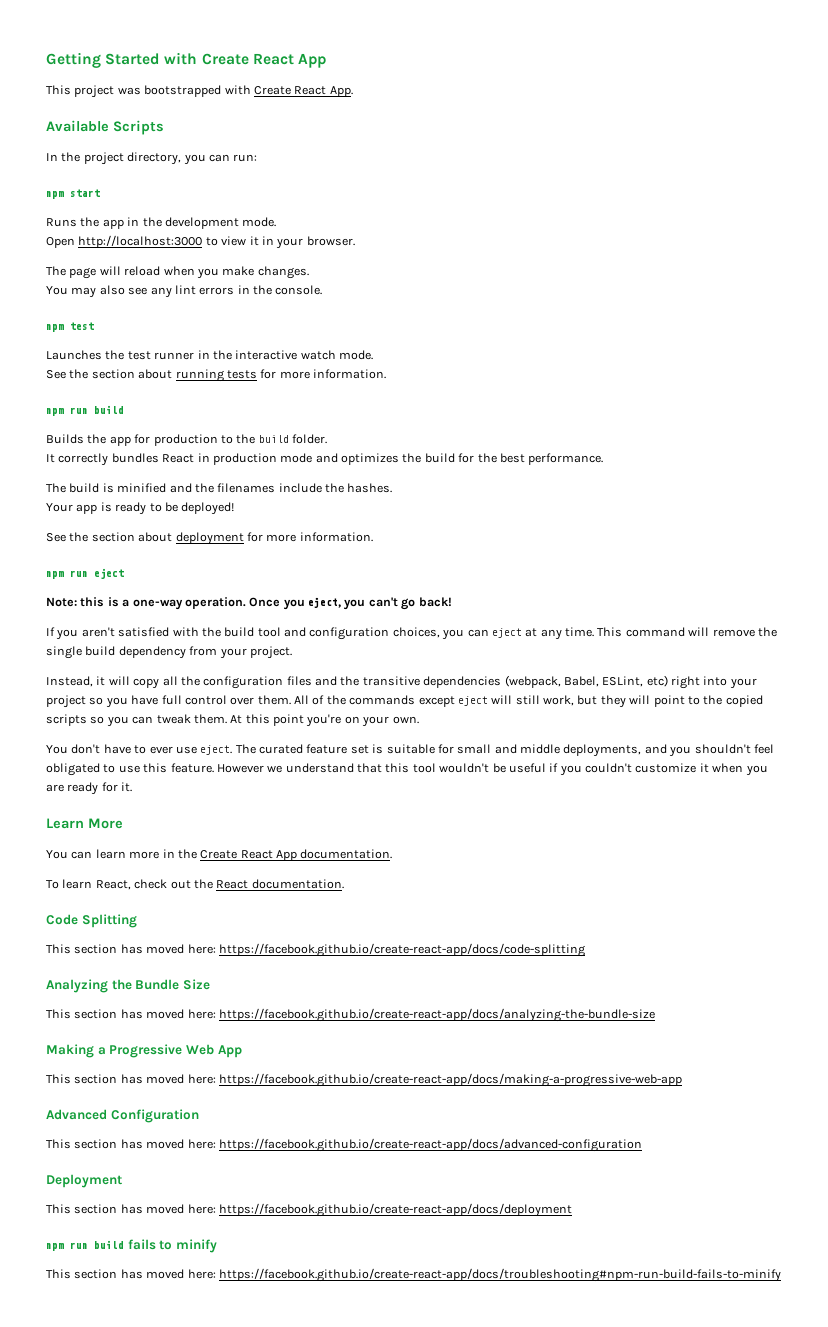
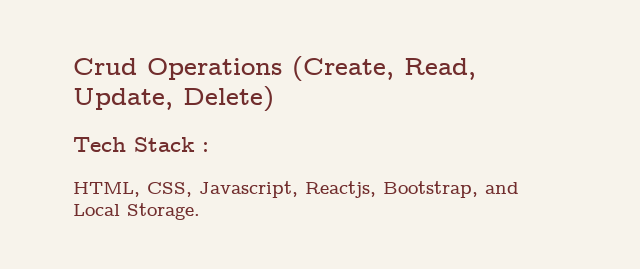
[46,52,326,68] [46,85,353,98] [46,120,164,135] [46,152,258,165] [46,189,100,199] [46,217,277,229] [46,235,355,249] [46,266,309,279] [46,285,323,298] [46,322,94,332] [46,350,373,360] [46,369,386,382] [46,405,124,416] [46,434,327,446] [46,453,604,466] [46,483,393,493] [46,502,235,515] [46,532,373,545] [46,568,124,579] [46,597,452,610] [46,627,777,640] [46,646,292,659] [46,675,757,689] [46,695,763,708] [46,714,419,727] [46,744,774,757] [46,763,768,776] [46,782,133,795] [46,818,123,829] [46,849,393,861] [46,879,344,890] [46,914,137,928] [46,943,585,957] [46,979,210,993] [46,1008,655,1022] [46,1044,242,1058] [46,1073,682,1087] [46,1109,199,1123] [46,1138,642,1152] [46,1174,122,1188] [46,1203,572,1217] [46,1239,217,1253] [46,1268,781,1282] Getting Started with Create React App // This project was bootstrapped with Create React App. // Available Scripts // In the project directory, you can run: // npm start // Runs the app in the development mode. // Open http://localhost:3000 to view it in your browser. // The page will reload when you make changes. // You may also see any lint errors in the console. // npm test // Launches the test runner in the interactive watch mode. // See the section about running tests for more information. // npm run build // Builds the app for production to the build folder. // It correctly bundles React in production mode and optimizes the build for the best performance. // The build is minified and the filenames include the hashes. // Your app is ready to be deployed! // See the section about deployment for more information. // npm run eject // Note: this is a one-way operation. Once you eject, you can't go back! // If you aren't satisfied with the build tool and configuration choices, you can eject at any time. This command will remove the single build dependency from your project. // Instead, it will copy all the configuration files and the transitive dependencies (webpack, Babel, ESLint, etc) right into your project so you have full control over them. All of the commands except eject will still work, but they will point to the copied scripts so you can tweak them. At this point you're on your own. // You don't have to ever use eject. The curated feature set is suitable for small and middle deployments, and you shouldn't feel obligated to use this feature. However we understand that this tool wouldn't be useful if you couldn't customize it when you are ready for it. // Learn More // You can learn more in the Create React App documentation. // To learn React, check out the React documentation. // Code Splitting // This section has moved here: https://facebook.github.io/create-react-app/docs/code-splitting // Analyzing the Bundle Size // This section has moved here: https://facebook.github.io/create-react-app/docs/analyzing-the-bundle-size // Making a Progressive Web App // This section has moved here: https://facebook.github.io/create-react-app/docs/making-a-progressive-web-app // Advanced Configuration // This section has moved here: https://facebook.github.io/create-react-app/docs/advanced-configuration // Deployment // This section has moved here: https://facebook.github.io/create-react-app/docs/deployment // npm run build fails to minify // This section has moved here: https://facebook.github.io/create-react-app/docs/troubleshooting#npm-run-build-fails-to-minify -> [73,56,476,81] [73,86,274,112] [73,137,209,152] [73,181,519,198] [73,203,200,220] Crud Operations (Create, Read, Update, Delete) // Tech Stack : // HTML, CSS, Javascript, Reactjs, Bootstrap, and Local Storage.

